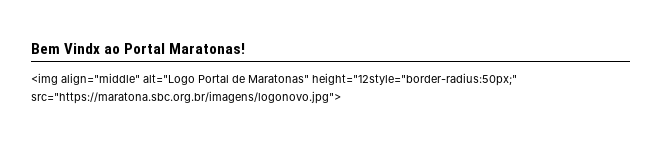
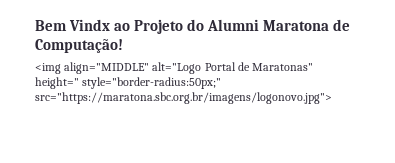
[124,43,246,54] Portal Maratonas! -> [134,19,351,34] [35,39,123,53] Projeto do Alumni Maratona de Computação!
[61,73,140,85] align="middle" -> [64,62,150,74] align="MIDDLE"
[312,73,517,86] height="12style="border-radius:50px;" -> [35,77,222,89] height=" style="border-radius:50px;"

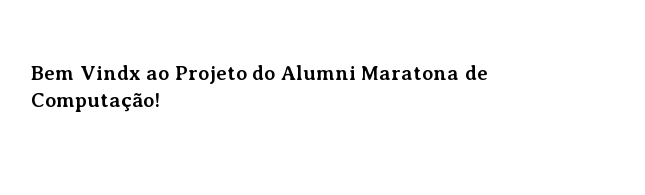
[35,62,314,74] [35,77,222,89] [35,92,332,104] // <img align="MIDDLE" alt="Logo Portal de Maratonas" height=" style="border-radius:50px;" src="https://maratona.sbc.org.br/imagens/logonovo.jpg"> -> (160, 102) none

